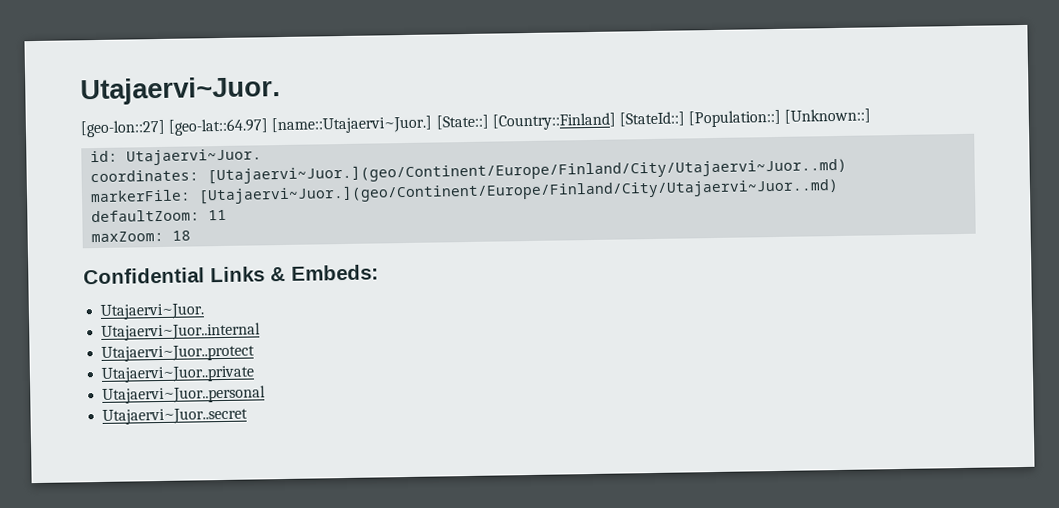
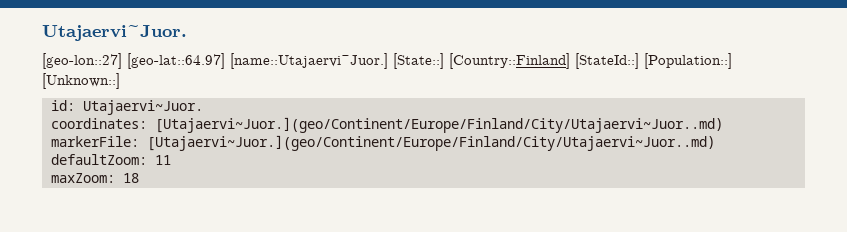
[83,264,379,285] [100,303,206,320] [101,322,262,341] [101,344,256,362] [101,365,256,383] [102,385,267,404] [102,407,249,425] // Confidential Links & Embeds: // Utajaervi~Juor. // Utajaervi~Juor..internal // Utajaervi~Juor..protect // Utajaervi~Juor..private // Utajaervi~Juor..personal // Utajaervi~Juor..secret -> (139, 178) none

